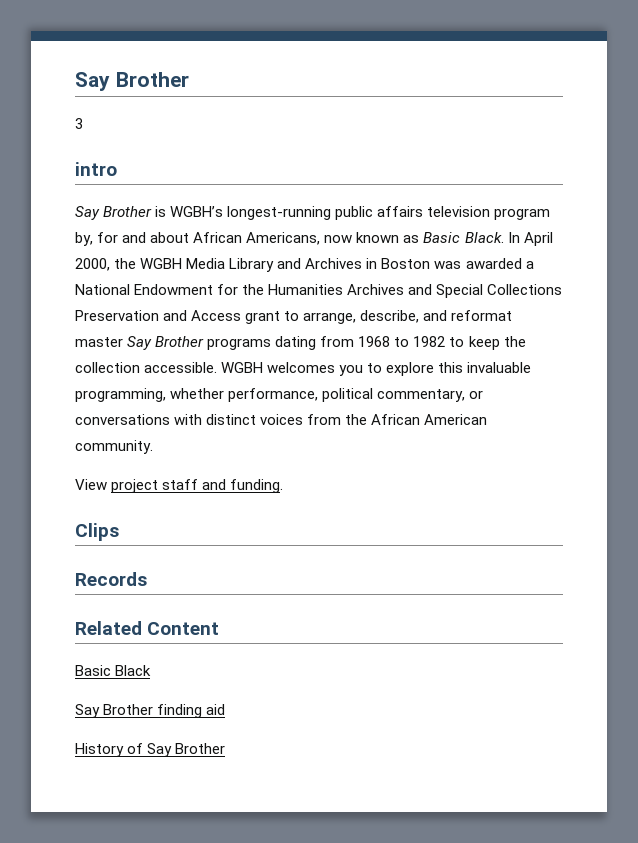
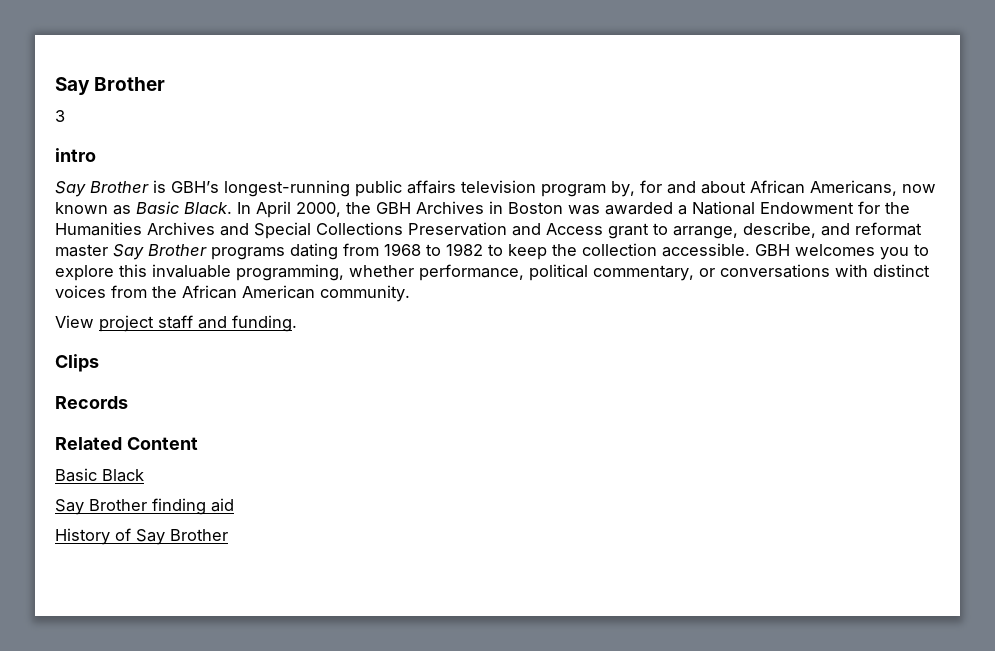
[170,206,224,217] WGBH’s -> [171,181,219,193] GBH’s
[140,258,302,272] WGBH Media Library and -> [376,202,411,214] GBH
[221,362,264,373] WGBH -> [755,244,790,256] GBH

